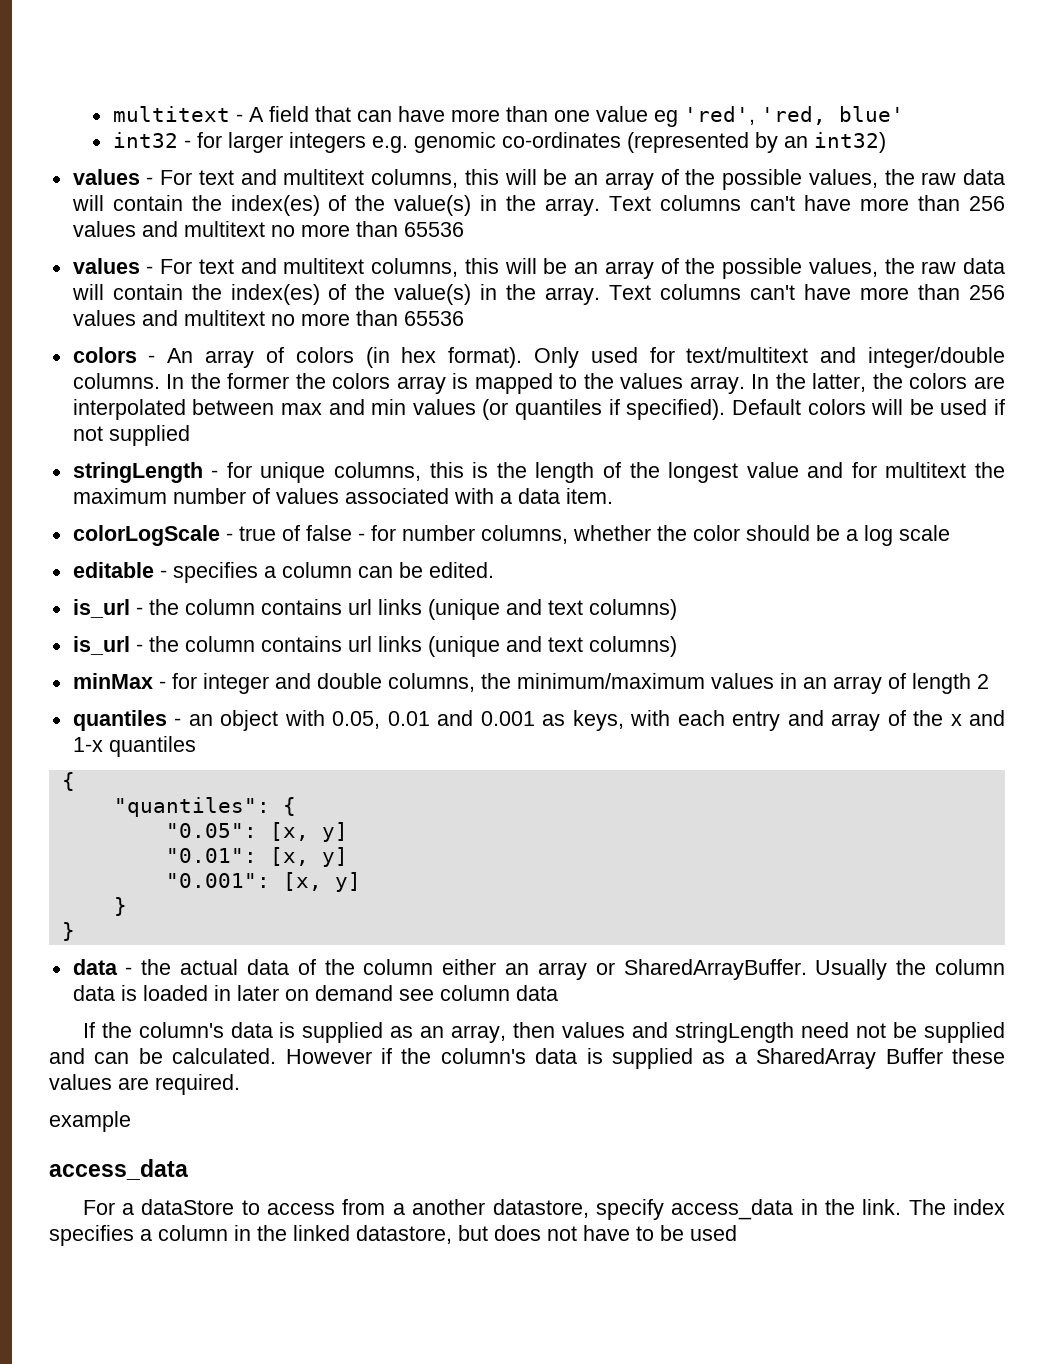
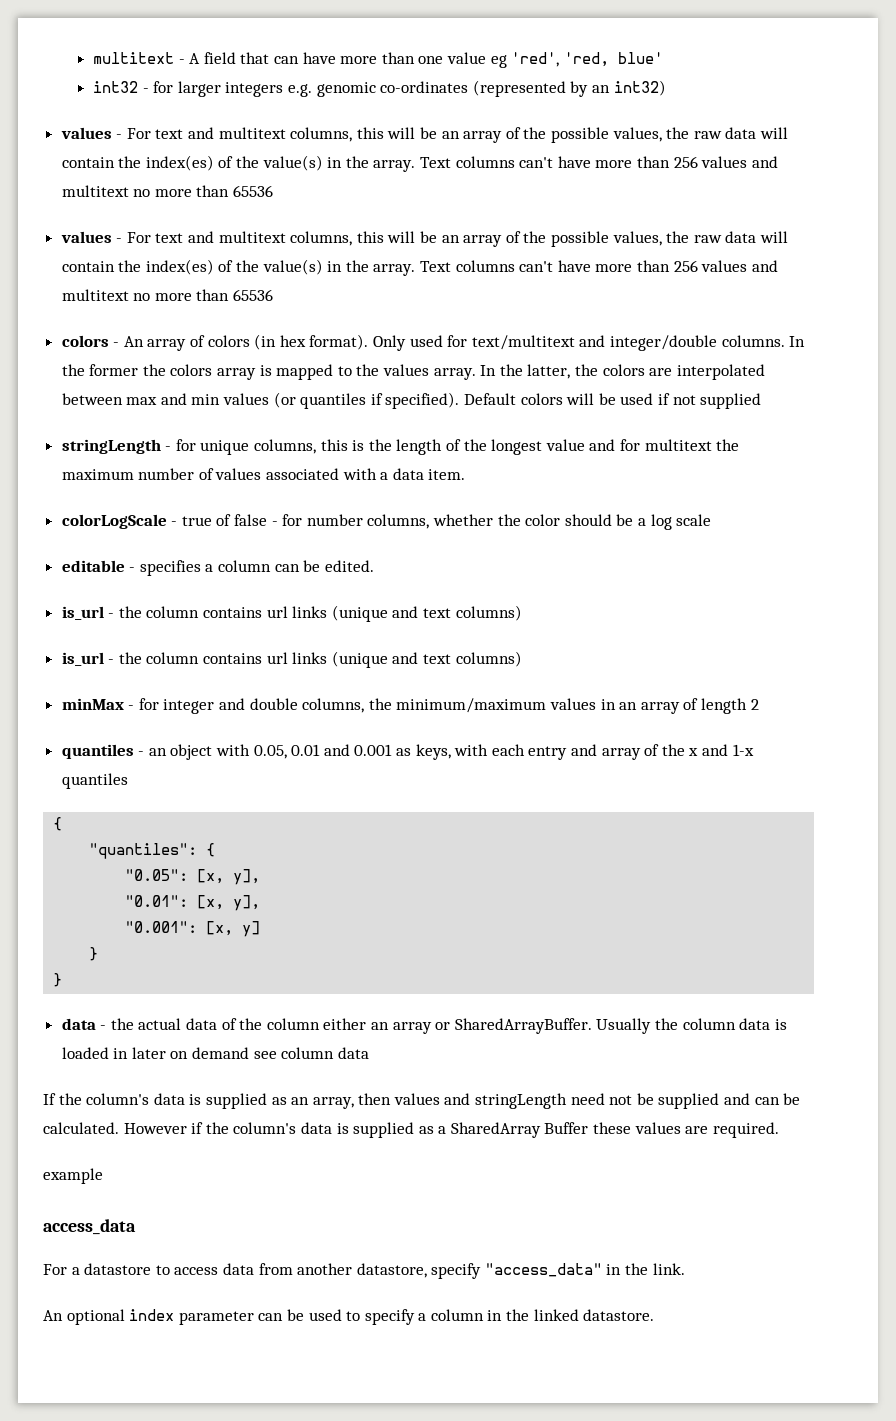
[321,822,348,842] y] -> [233,869,261,885] y],
[321,847,348,867] y] -> [233,895,261,911] y],
[141,1199,235,1215] dataStore -> [84,1263,152,1275] datastore
[342,1199,405,1215] from a -> [222,1263,293,1275] data from
[671,1199,794,1220] access_data -> [484,1263,602,1277] "access_data"
[908,1199,1005,1215] [49,1225,134,1246] The index specifies -> [43,1309,415,1325] // An optional index parameter can be used to specify
[356,1225,737,1244] datastore, but does not have to be used -> [583,1309,655,1321] datastore.

